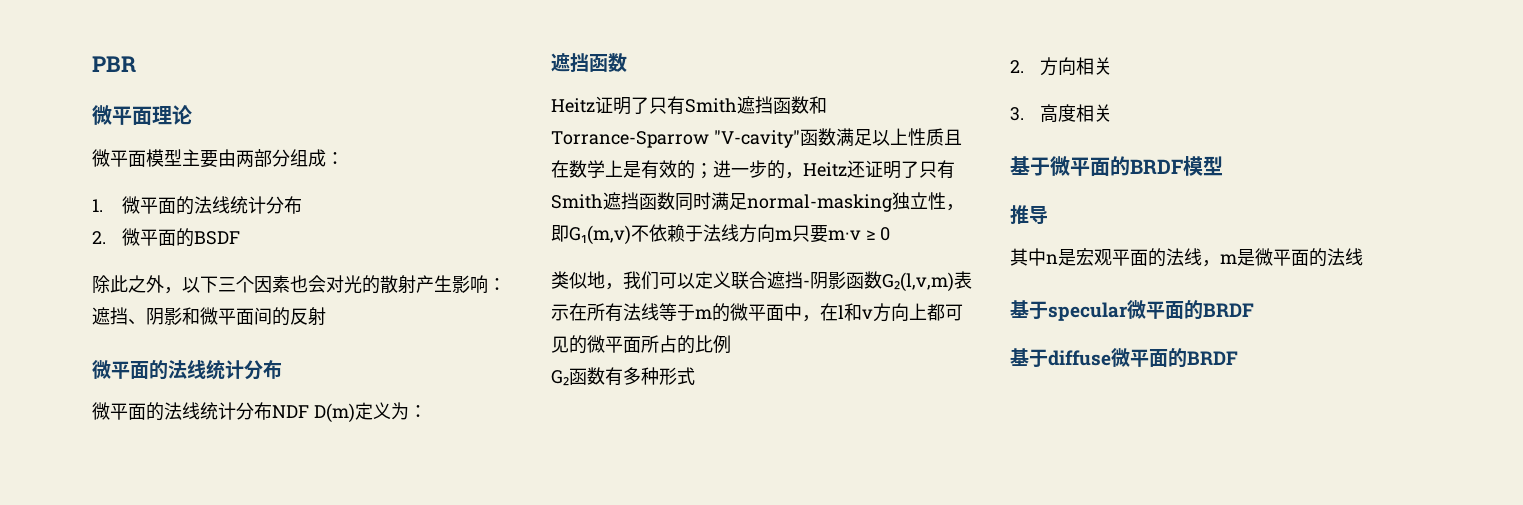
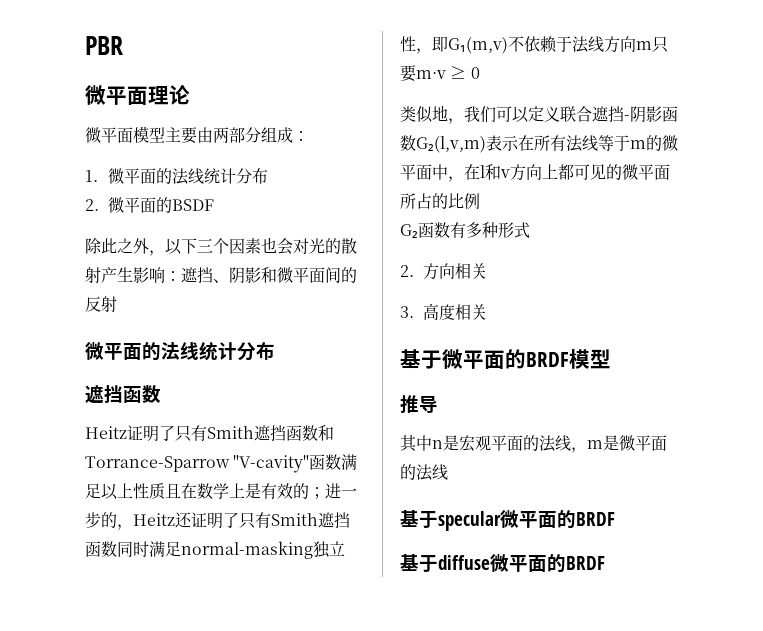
[92,402,427,423] // 微平面的法线统计分布NDF D(m)定义为： -> (275, 351) none

